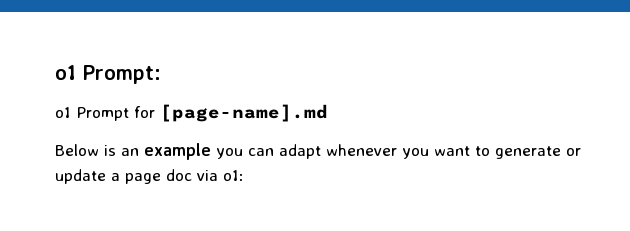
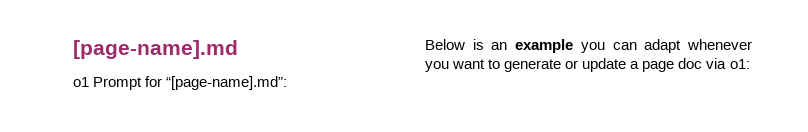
[55,65,161,84] o1 Prompt: -> [73,40,238,59] [page-name].md
[160,104,328,122] [page-name].md -> [166,76,288,90] “[page-name].md”:

